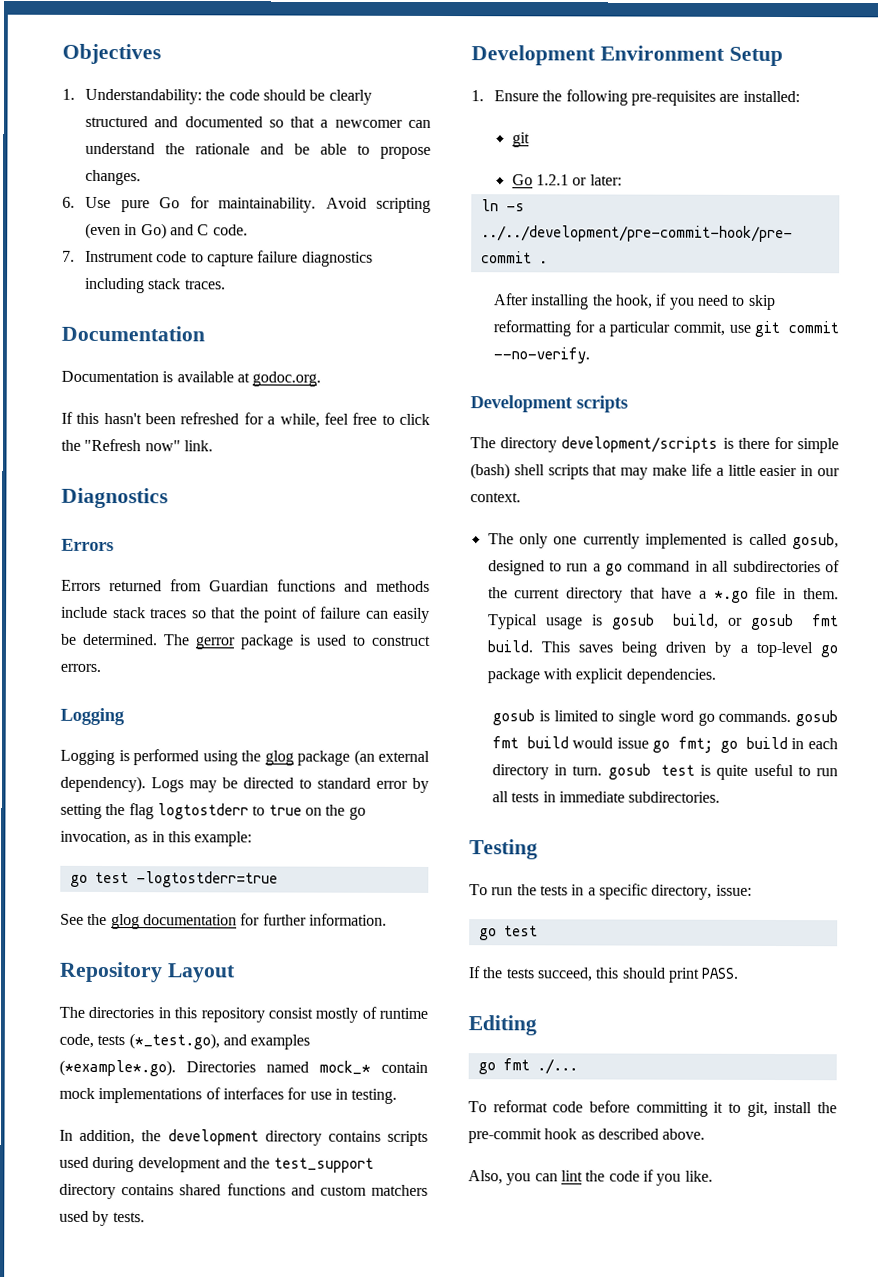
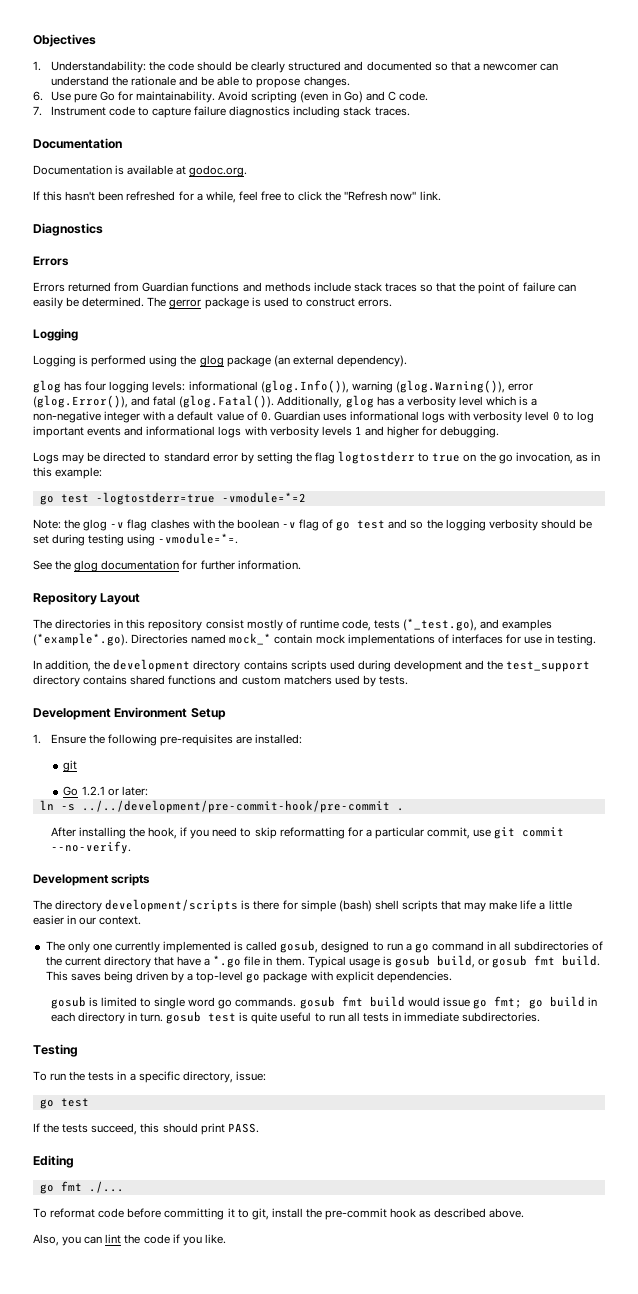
(146, 784) none -> [33,380,533,393] [33,395,538,408] [33,411,594,423] [33,426,500,438] // glog has four logging levels: informational (glog.Info()), warning (glog.Warning()), error (glog.Error()), and fatal (glog.Fatal()). Additionally, glog has a verbosity level which is a non-negative integer with a default value of 0. Guardian uses informational logs with verbosity level 0 to log important events and informational logs with verbosity levels 1 and higher for debugging. //
(278, 879) none -> [221,492,306,503] [33,519,592,531] [33,533,239,546] -vmodule=*=2 // Note: the glog -v flag clashes with the boolean -v flag of go test and so the logging verbosity should be set during testing using -vmodule=*=.

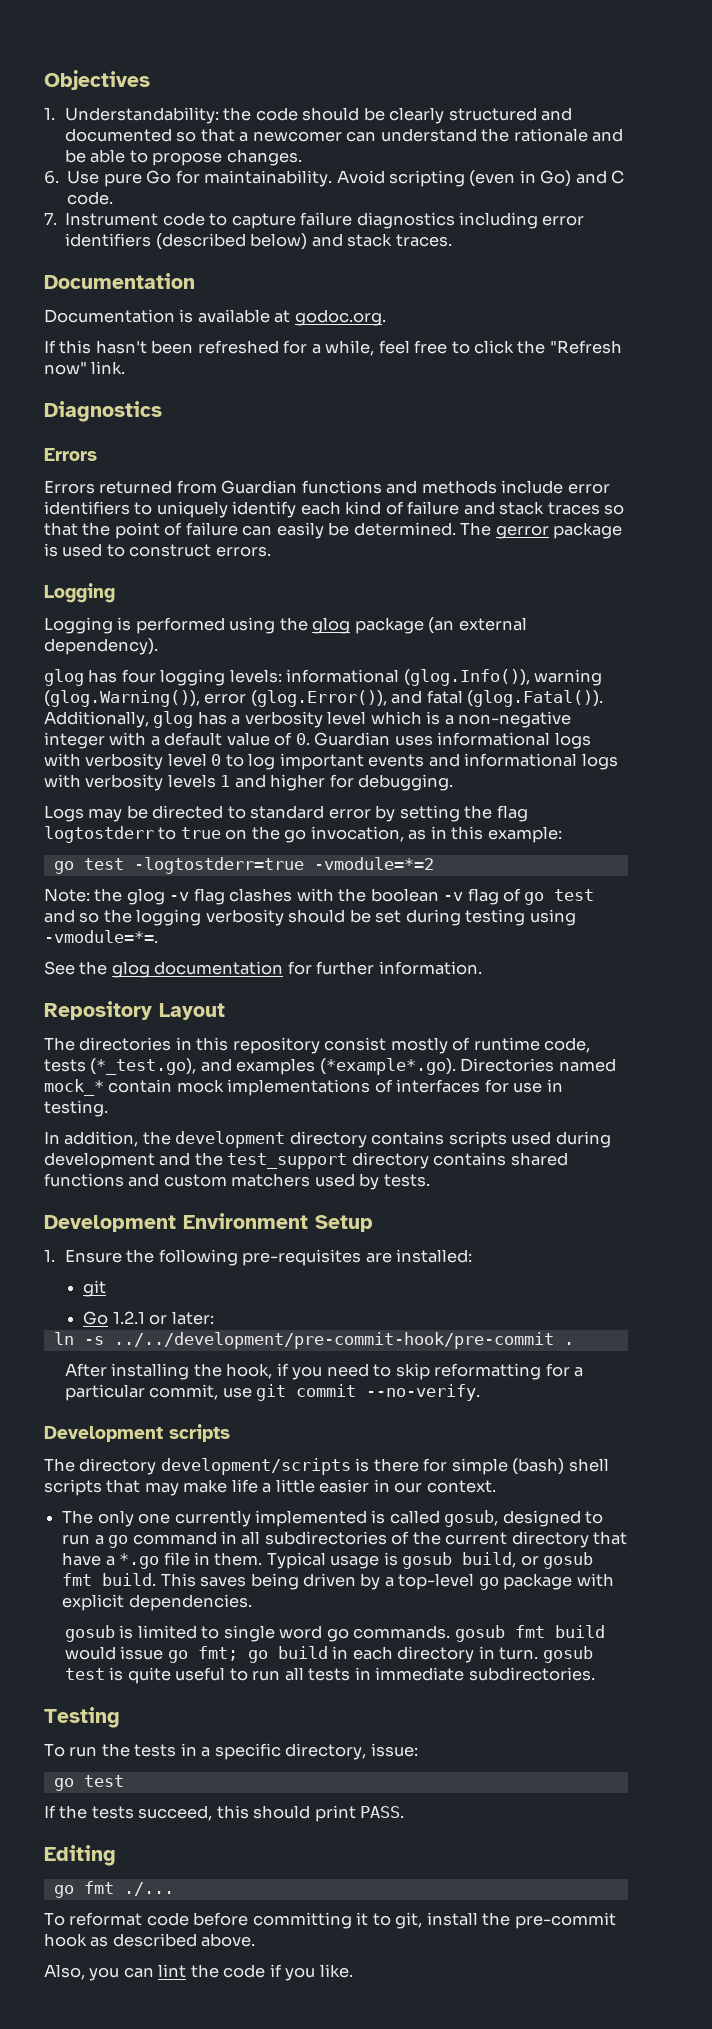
(341, 112) none -> [542,215,585,226] [65,233,343,250] error identifiers (described below) and
(351, 287) none -> [567,483,610,494] [44,501,495,518] error identifiers to uniquely identify each kind of failure and

